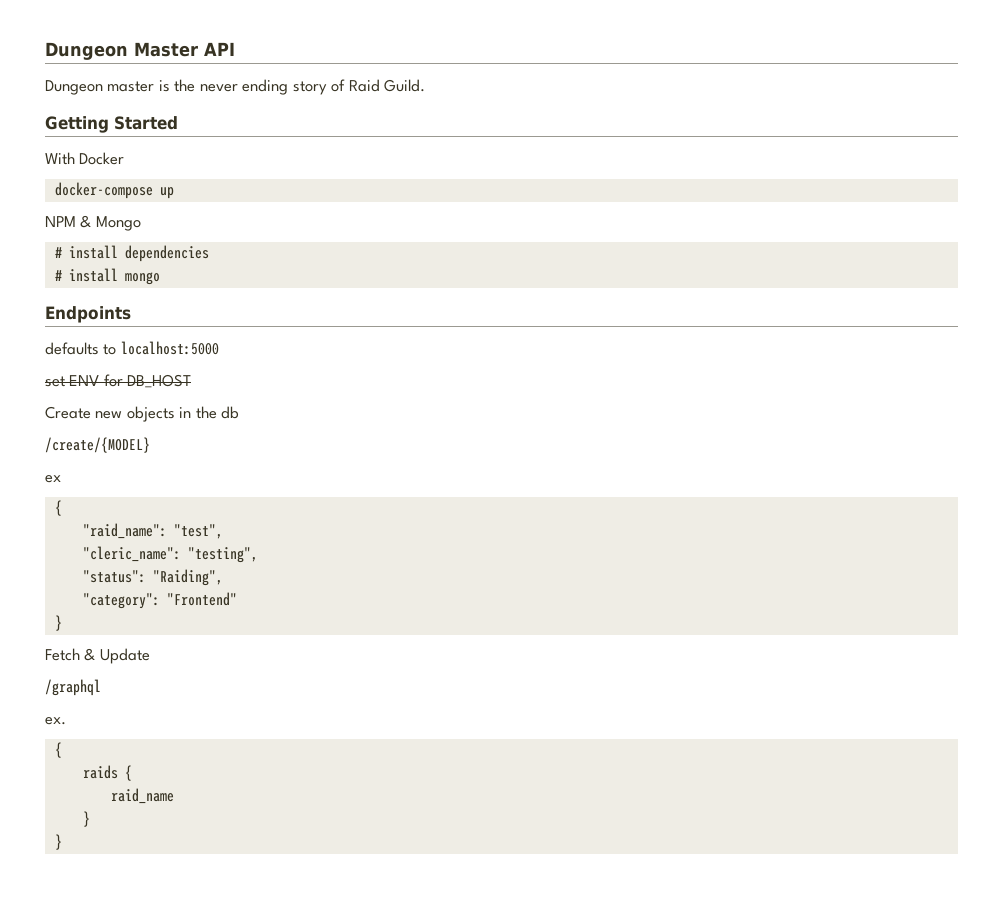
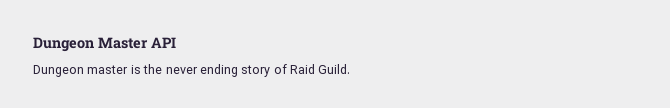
[45,116,178,133] [45,152,125,165] [54,182,174,199] [45,215,141,231] [54,245,209,262] [54,268,160,285] [45,306,131,323] [45,341,219,355] [45,374,192,388] [45,406,240,422] [45,437,150,453] [45,475,61,483] [54,500,62,516] [82,523,223,539] [82,546,258,563] [82,569,223,586] [82,592,237,609] [54,615,62,631] [45,648,150,664] [45,679,101,696] [45,717,66,725] [54,742,62,758] [82,765,132,781] [110,788,174,804] [82,811,90,827] [54,834,62,850] // Getting Started // With Docker // docker-compose up // NPM & Mongo // # install dependencies // # install mongo // Endpoints // defaults to localhost:5000 // set ENV for DB_HOST // Create new objects in the db // /create/{MODEL} // ex // { // "raid_name": "test", // "cleric_name": "testing", // "status": "Raiding", // "category": "Frontend" // } // Fetch & Update // /graphql // ex. // { // raids { // raid_name // } // } -> (351, 69) none

